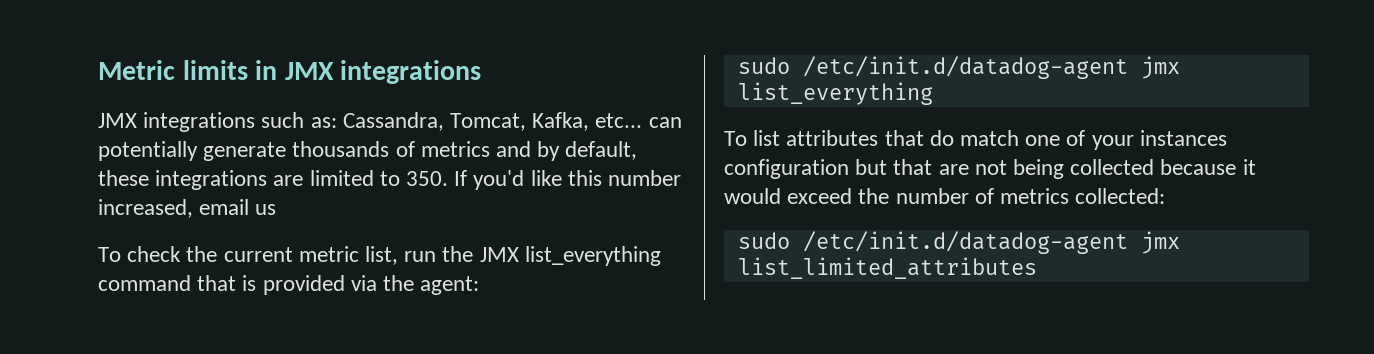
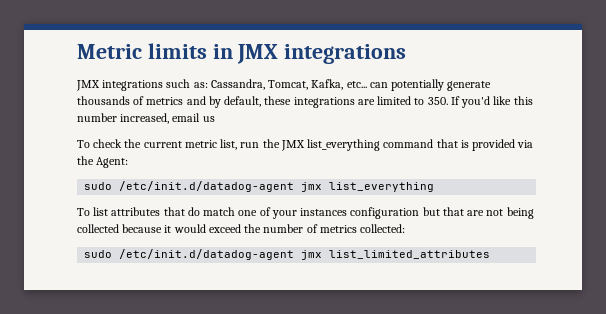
[420,276,480,295] agent: -> [96,157,129,168] Agent:

